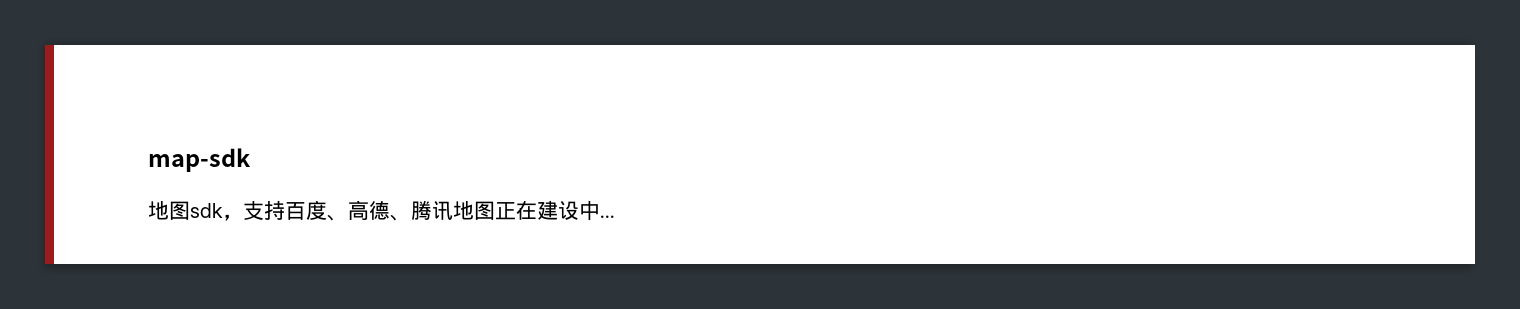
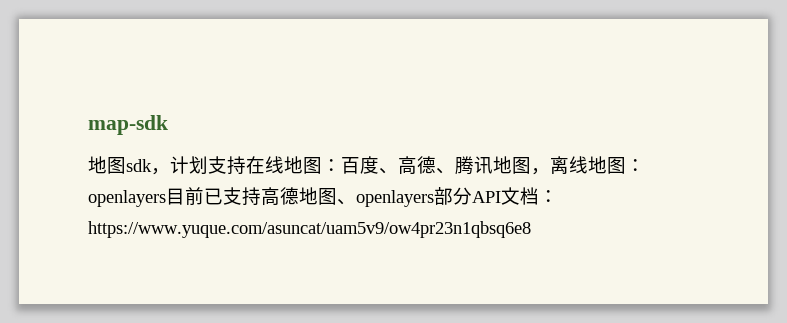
[243,200,285,220] 支持 -> [170,156,341,175] 计划支持在线地图：
[495,200,615,221] 正在建设中... -> [531,156,645,175] [88,187,558,207] [88,221,531,238] ，离线地图：openlayers目前已支持高德地图、openlayers部分API文档：https://www.yuque.com/asuncat/uam5v9/ow4pr23n1qbsq6e8

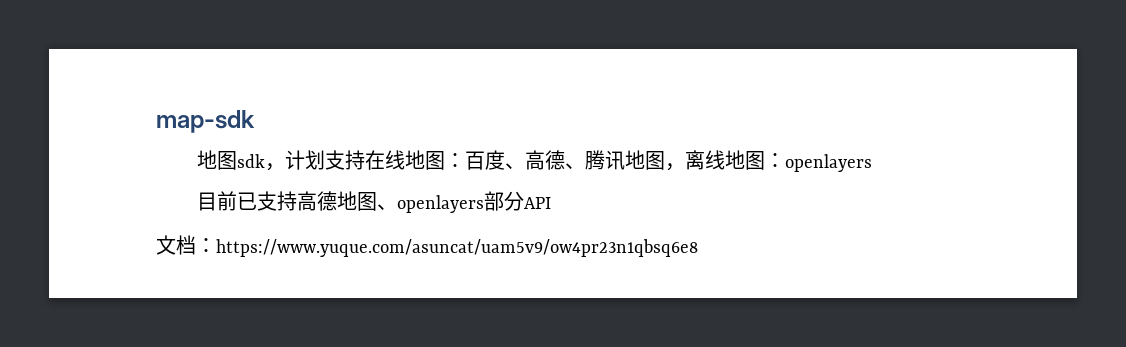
(166, 198) none -> (872, 163) //
(501, 197) none -> (551, 203) //

